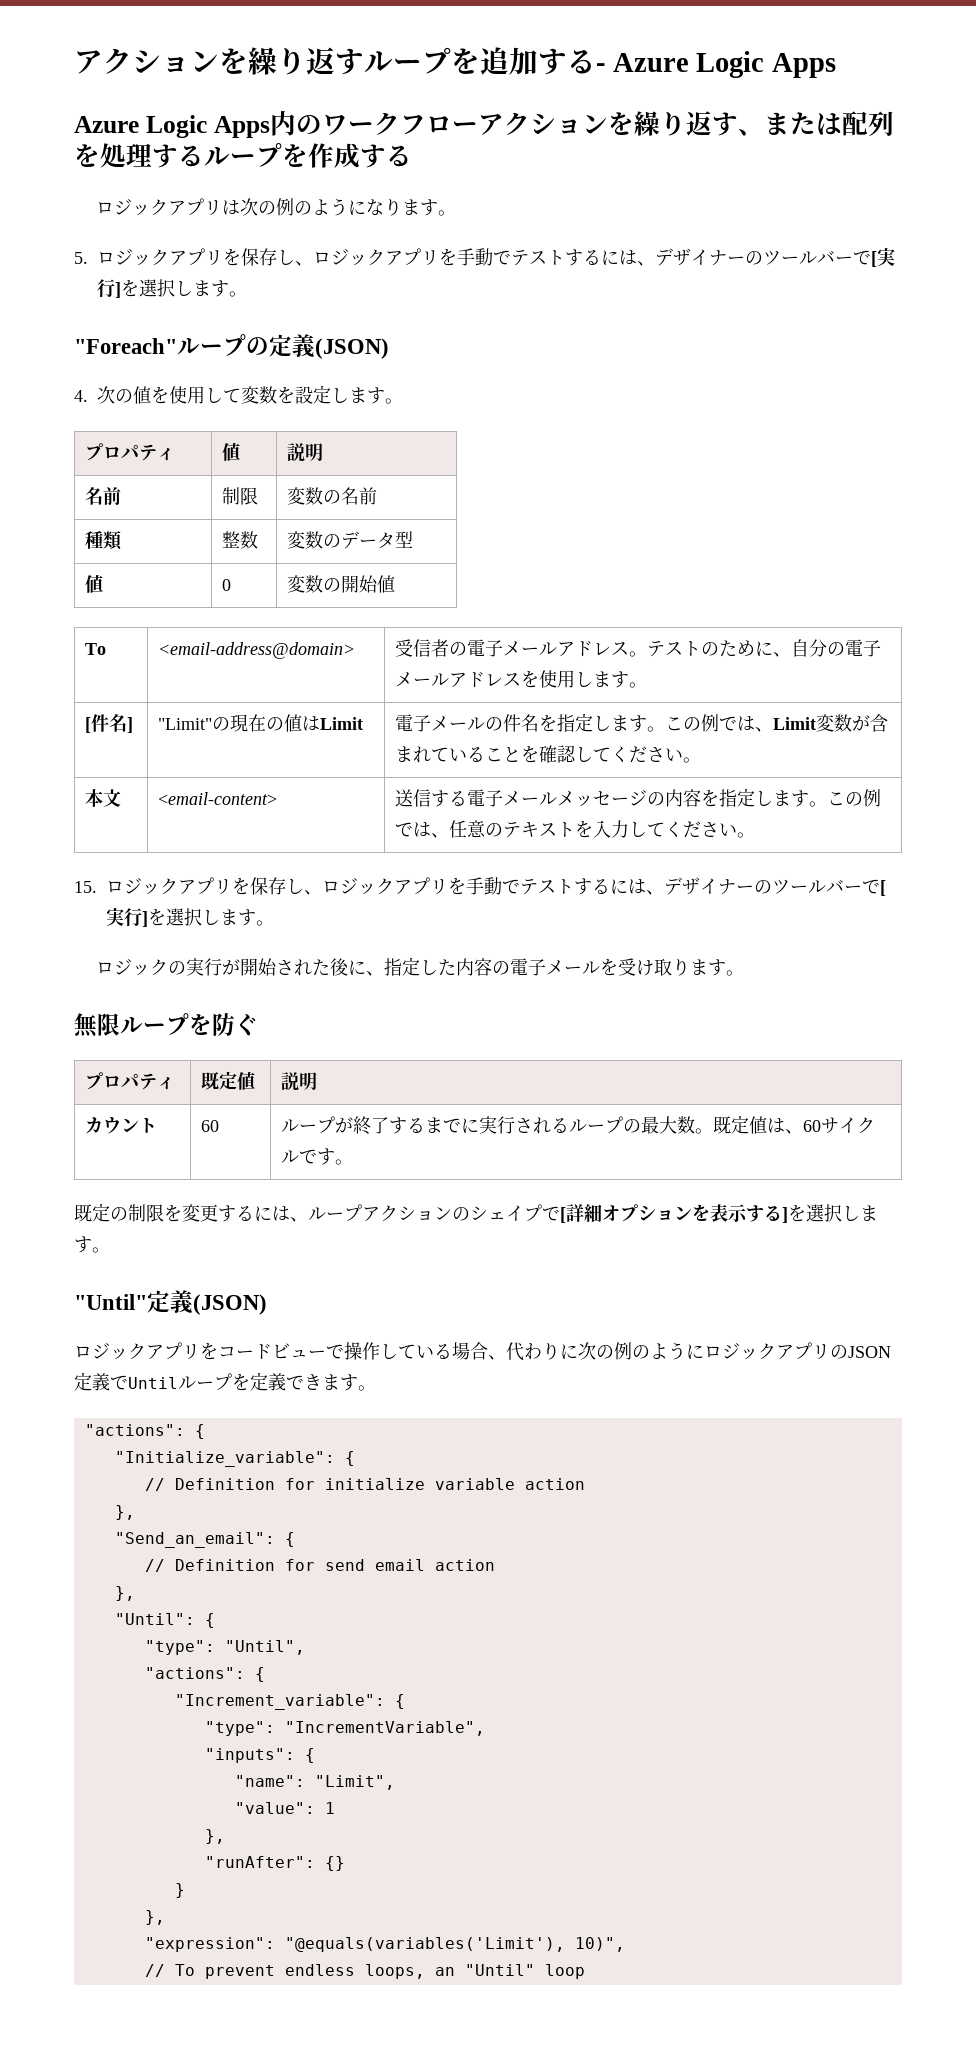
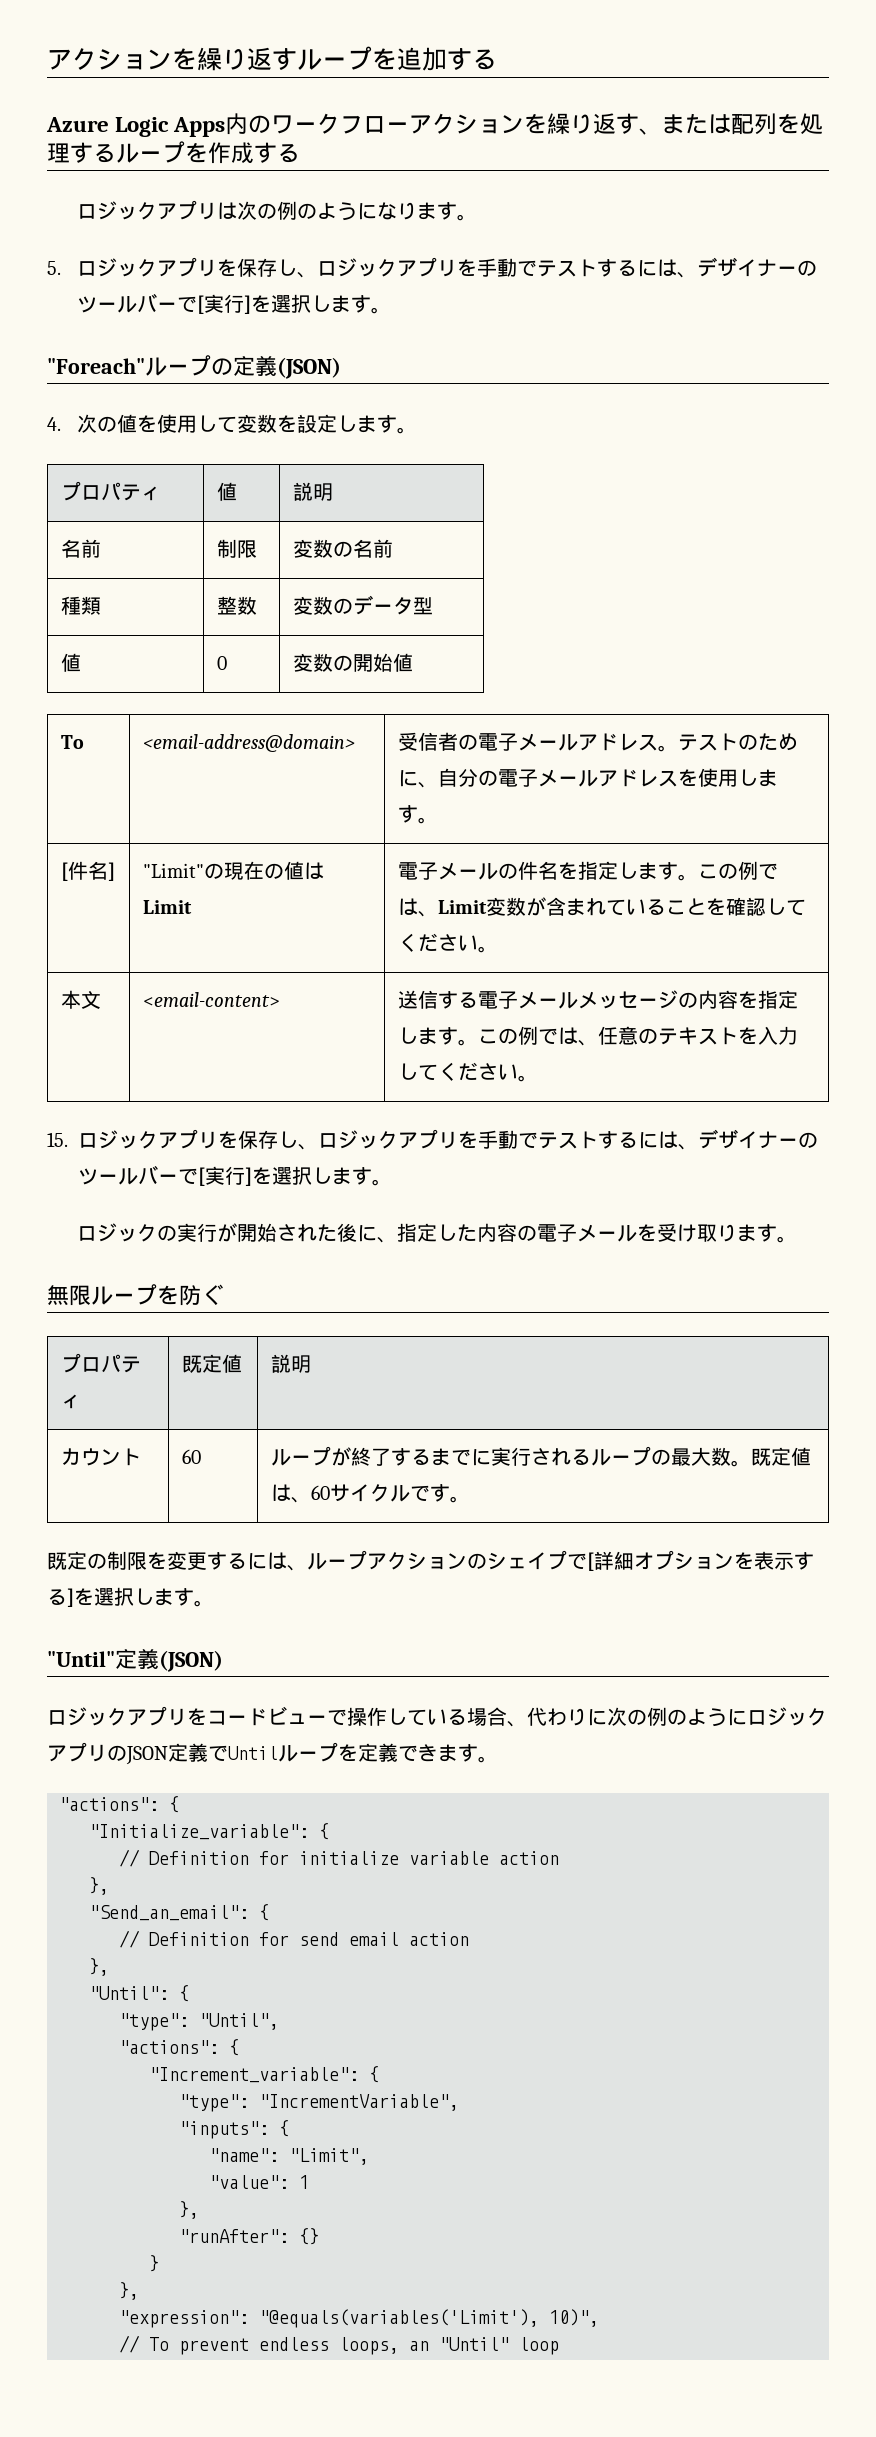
[596,51,837,78] - Azure Logic Apps -> (497, 59) none

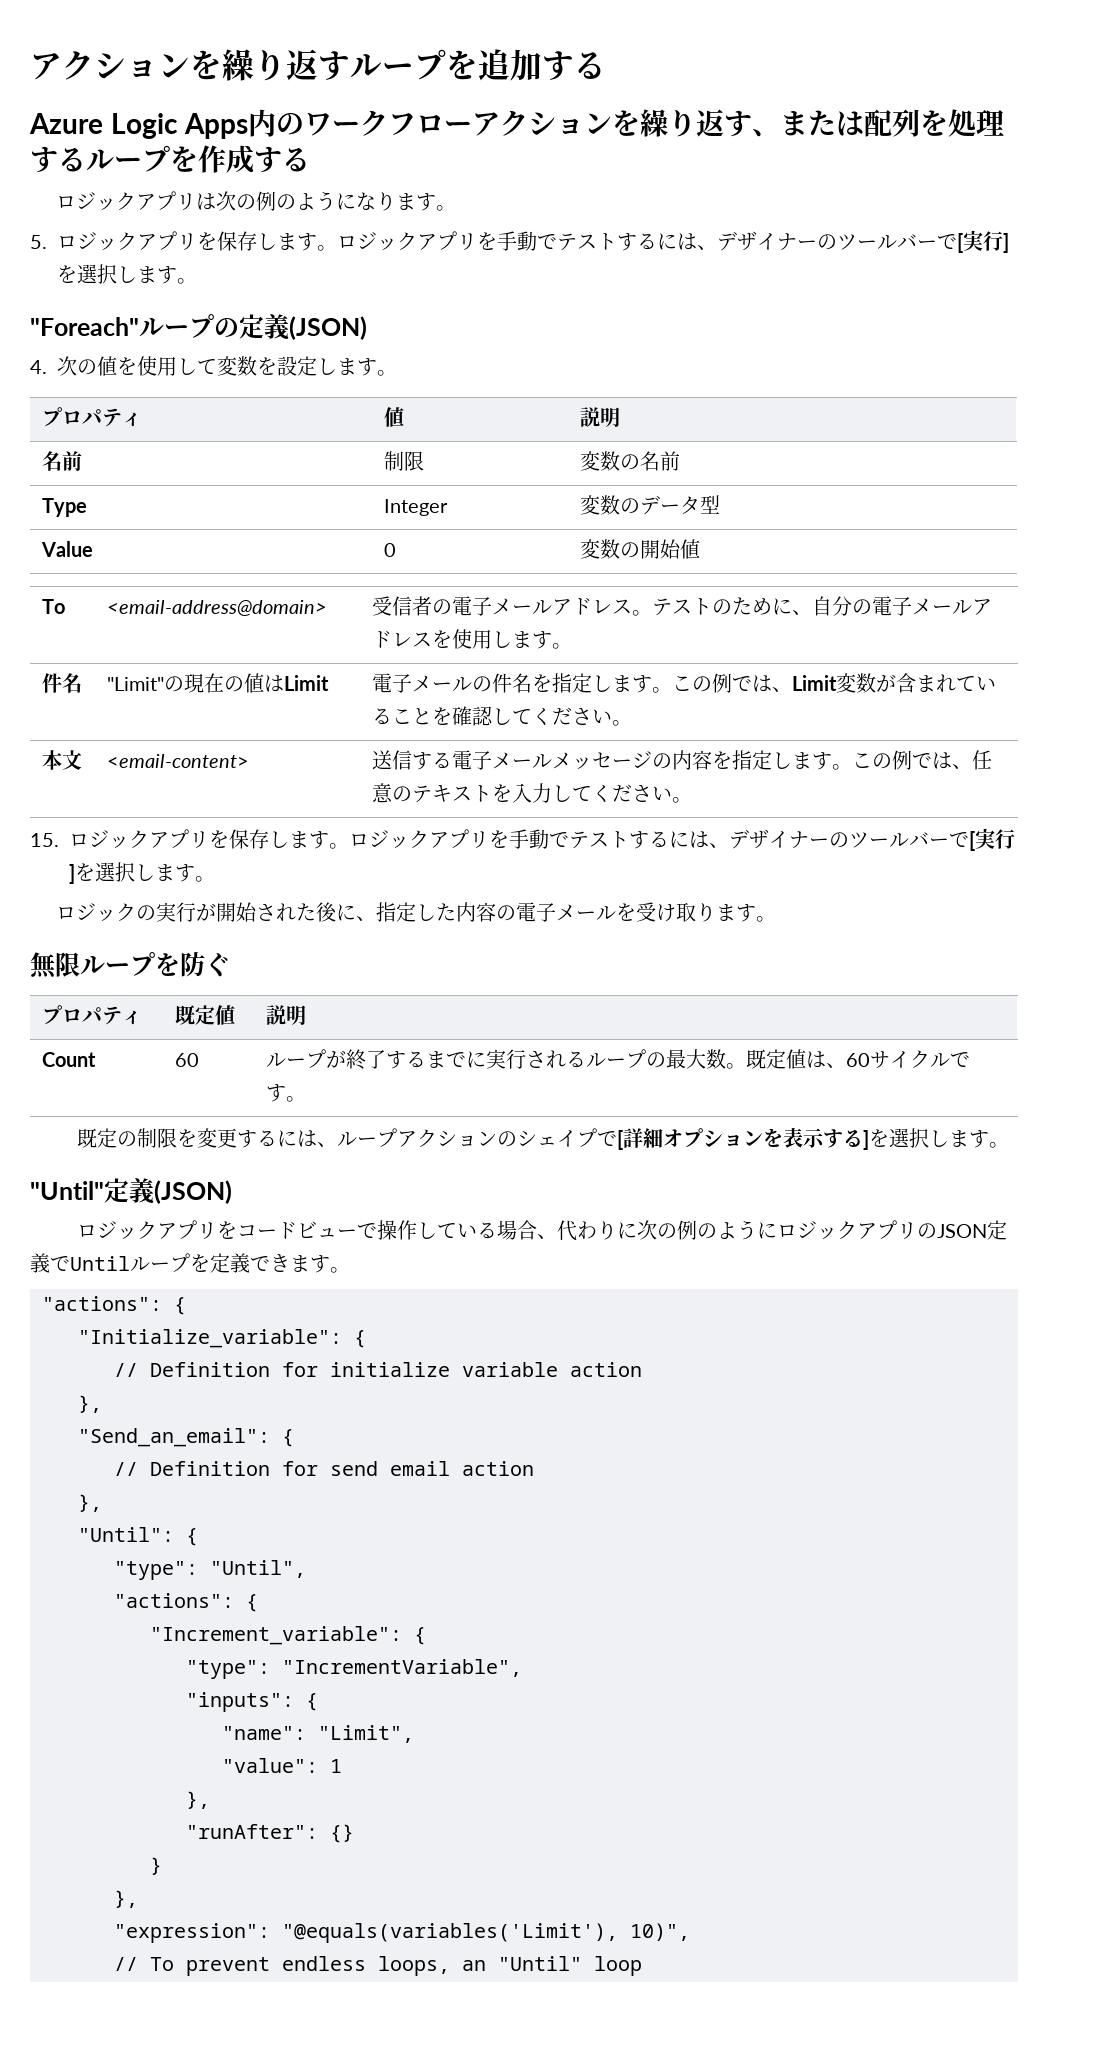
[296,272,317,278] 、 -> [277,233,337,251] ます。
[60,596,101,615] [216,596,257,615] 種類 | 整数 -> [41,498,87,517] [383,499,448,516] Type | Integer
[60,653,81,672] 値 -> [40,541,93,557] Value
[60,861,115,881] [件名] -> [41,673,82,693] 件名
[298,1144,318,1150] 、 -> [289,831,349,849] ます。
[60,1448,141,1466] カウント -> [41,1052,96,1067] Count

